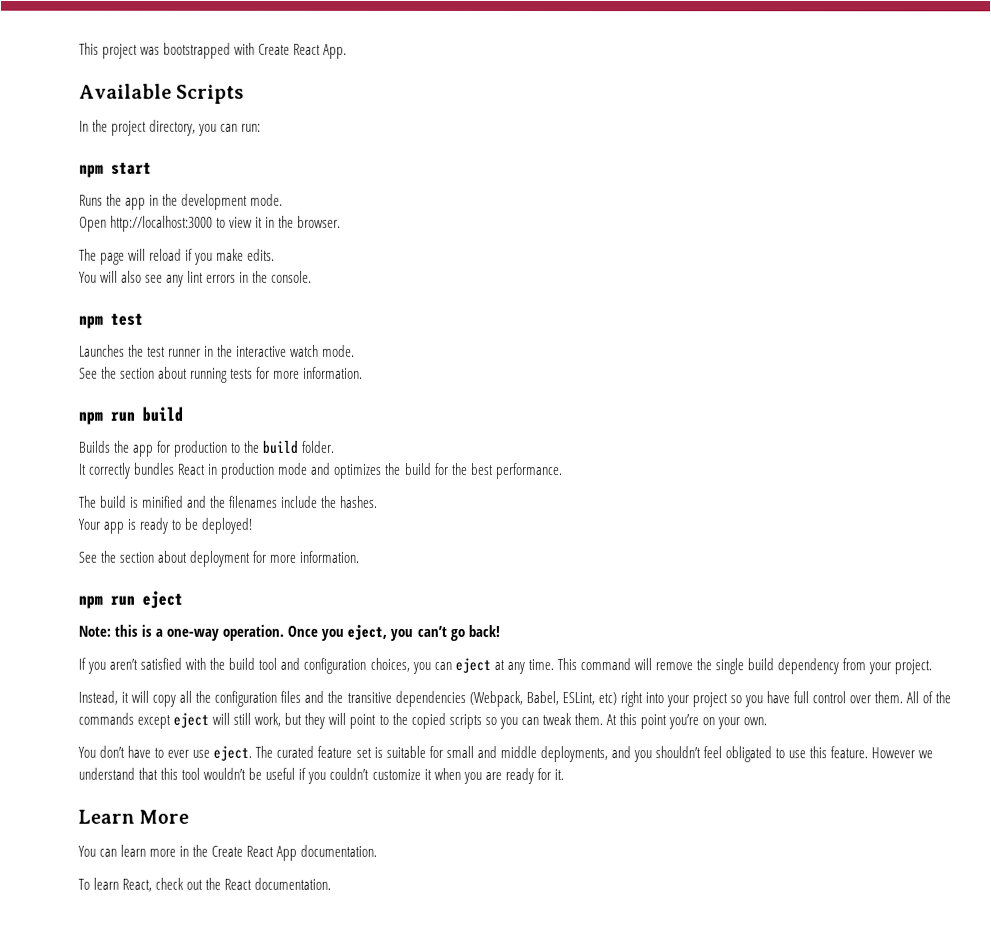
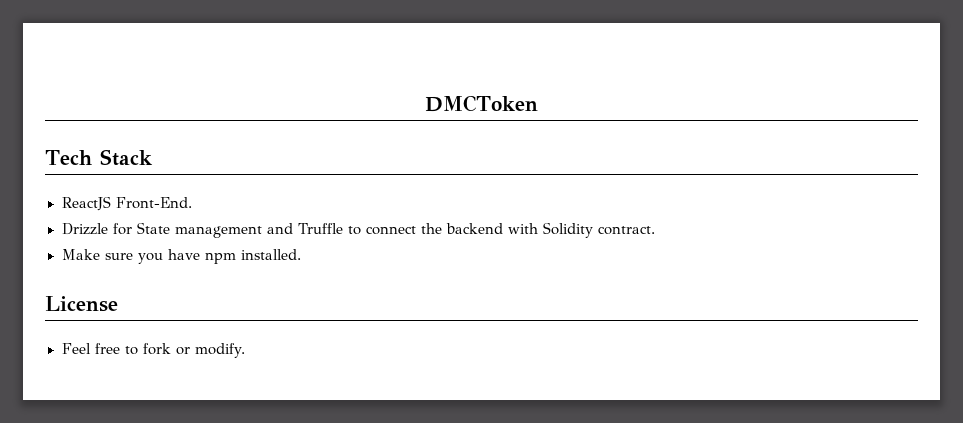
[79,42,348,59] [79,83,245,104] [79,119,262,136] [79,162,152,178] [79,193,284,210] [79,215,342,232] [79,248,276,265] [79,270,313,287] [79,313,144,329] [79,344,356,357] [79,366,364,383] [79,406,184,425] [79,440,336,457] [78,462,563,480] [78,495,378,508] [78,517,253,534] [78,550,360,567] [78,590,183,609] [78,624,500,641] [78,657,933,675] [78,690,952,708] [78,712,768,730] [78,745,934,763] [78,767,564,785] [78,809,190,824] [78,844,378,861] [78,877,332,892] This project was bootstrapped with Create React App. // Available Scripts // In the project directory, you can run: // npm start // Runs the app in the development mode. // Open http://localhost:3000 to view it in the browser. // The page will reload if you make edits. // You will also see any lint errors in the console. // npm test // Launches the test runner in the interactive watch mode. // See the section about running tests for more information. // npm run build // Builds the app for production to the build folder. // It correctly bundles React in production mode and optimizes the build for the best performance. // The build is minified and the filenames include the hashes. // Your app is ready to be deployed! // See the section about deployment for more information. // npm run eject // Note: this is a one-way operation. Once you eject, you can’t go back! // If you aren’t satisfied with the build tool and configuration choices, you can eject at any time. This command will remove the single build dependency from your project. // Instead, it will copy all the configuration files and the transitive dependencies (Webpack, Babel, ESLint, etc) right into your project so you have full control over them. All of the commands except eject will still work, but they will point to the copied scripts so you can tweak them. At this point you’re on your own. // You don’t have to ever use eject. The curated feature set is suitable for small and middle deployments, and you shouldn’t feel obligated to use this feature. However we understand that this tool wouldn’t be useful if you couldn’t customize it when you are ready for it. // Learn More // You can learn more in the Create React App documentation. // To learn React, check out the React documentation. -> [425,95,539,112] [45,149,153,166] [61,196,192,211] [61,222,656,238] [61,249,301,264] [45,296,118,312] [61,343,246,358] DMCToken // Tech Stack // ReactJS Front-End. // Drizzle for State management and Truffle to connect the backend with Solidity contract. // Make sure you have npm installed. // License // Feel free to fork or modify.

